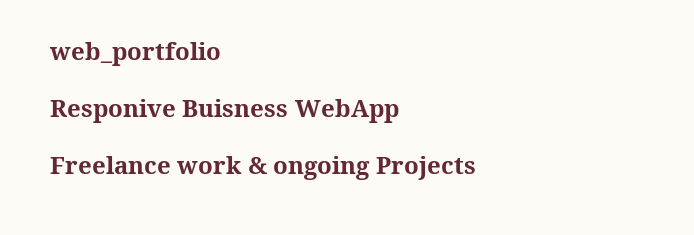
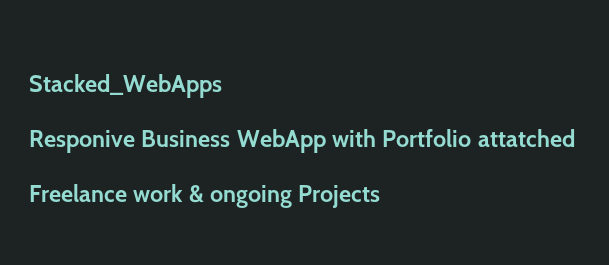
[49,42,221,66] web_portfolio -> [29,74,222,98] Stacked_WebApps
[182,99,289,117] Buisness -> [141,130,231,147] Business
(399, 111) none -> [332,129,575,147] with Portfolio attatched

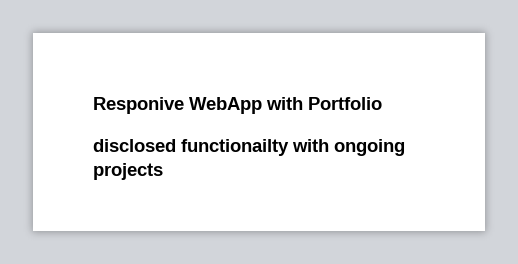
[29,74,222,98] [29,130,231,153] Stacked_WebApps // Responive Business -> [93,97,184,114] Responive
[477,129,575,147] [29,184,381,208] attatched // Freelance work & ongoing Projects -> [93,139,405,156] [93,163,163,180] // disclosed functionailty with ongoing projects

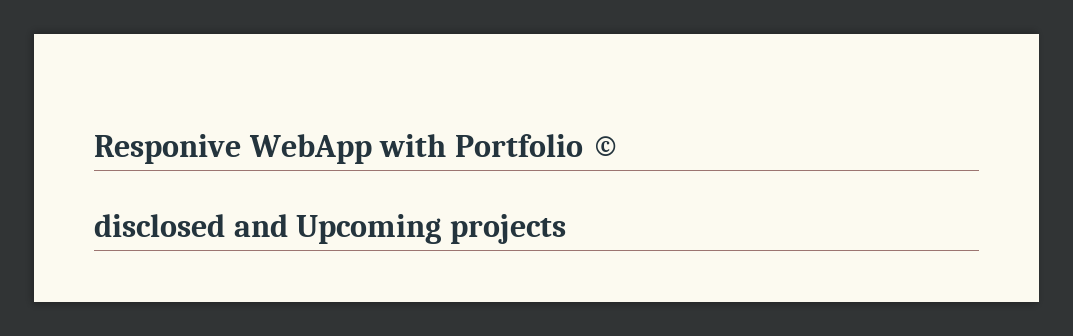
(382, 103) none -> [591,136,619,157] ©
[181,139,405,156] functionailty with ongoing -> [233,214,442,244] and Upcoming

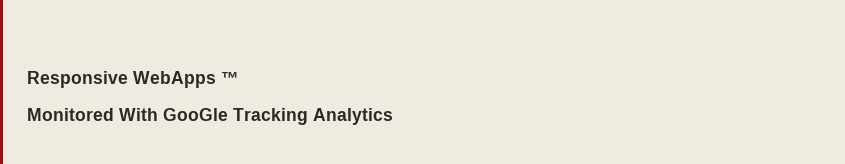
[94,134,619,164] [94,214,566,244] Responive WebApp with Portfolio © // disclosed and Upcoming projects -> [27,71,239,88] [27,108,393,125] Responsive WebApps ™ // Monitored With GooGle Tracking Analytics

